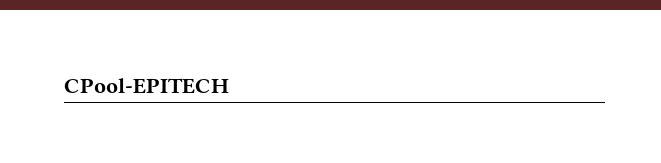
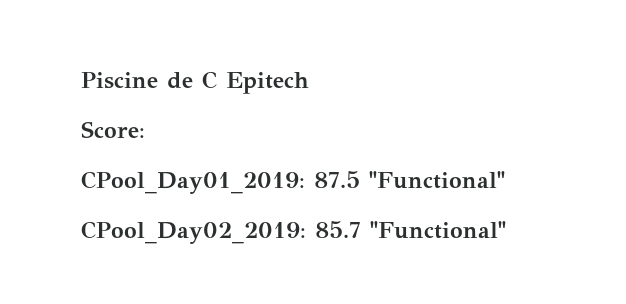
[64,78,229,94] CPool-EPITECH -> [81,71,309,94] [81,121,145,138] [81,171,505,194] [81,221,506,244] Piscine de C Epitech // Score: // CPool_Day01_2019: 87.5 "Functional" // CPool_Day02_2019: 85.7 "Functional"

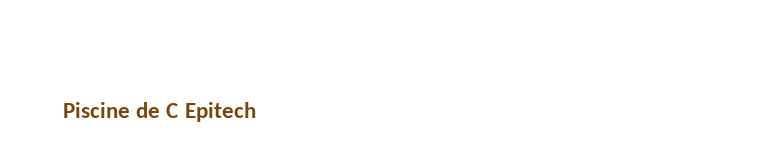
[81,121,145,138] [81,171,505,194] [81,221,506,244] // Score: // CPool_Day01_2019: 87.5 "Functional" // CPool_Day02_2019: 85.7 "Functional" -> (256, 112) none

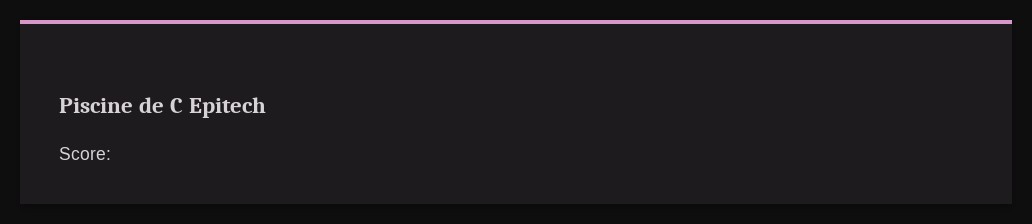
(256, 112) none -> [59,147,111,160] // Score:

